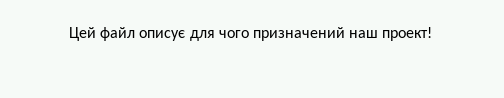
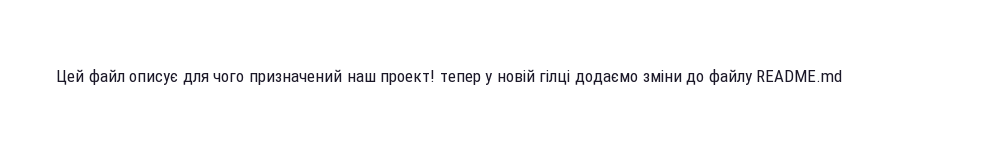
(433, 34) none -> [439,69,843,85] тепер у новій гілці додаємо зміни до файлу README.md

